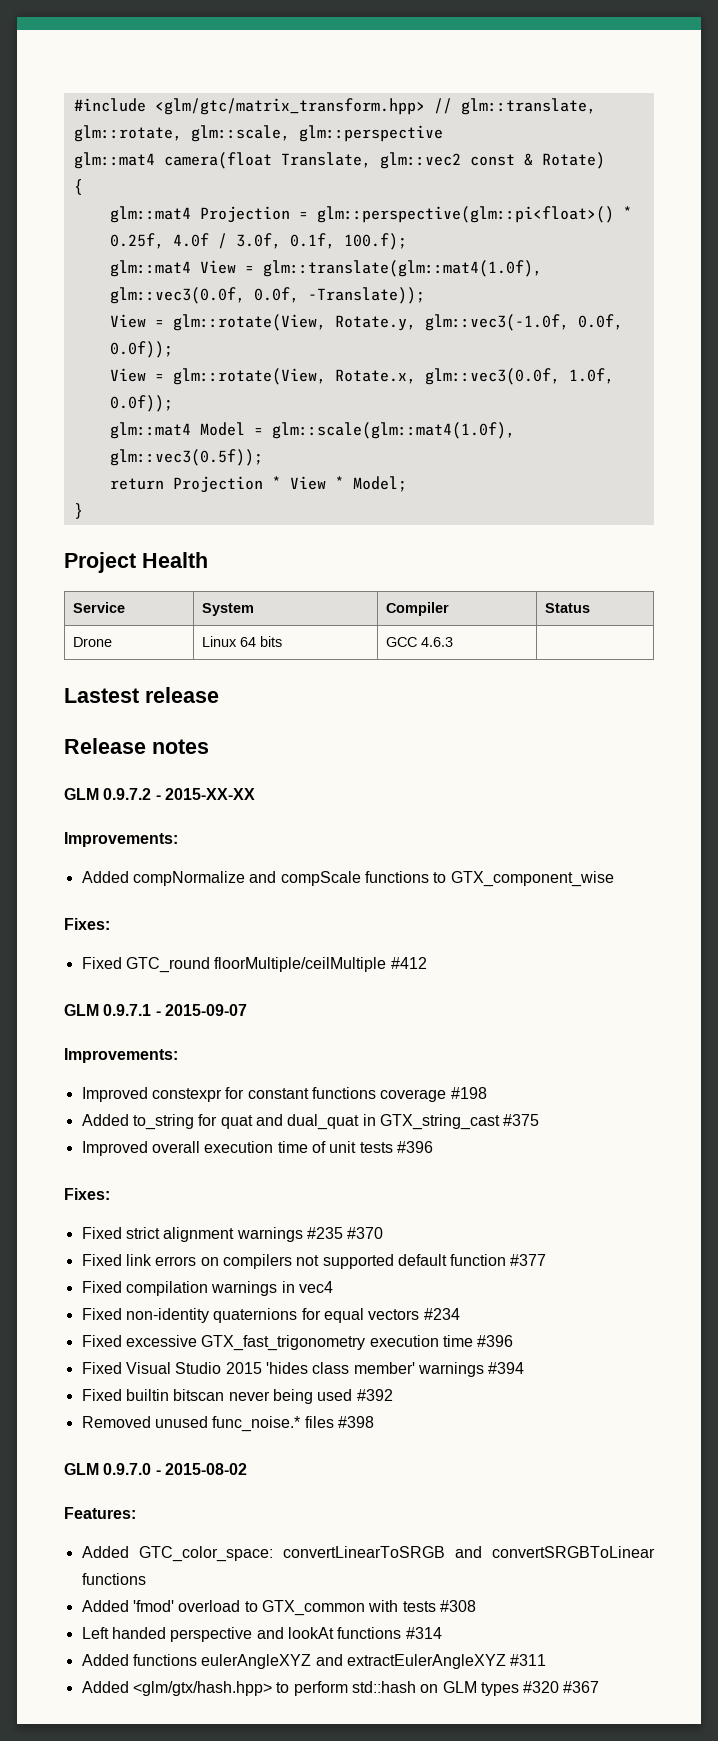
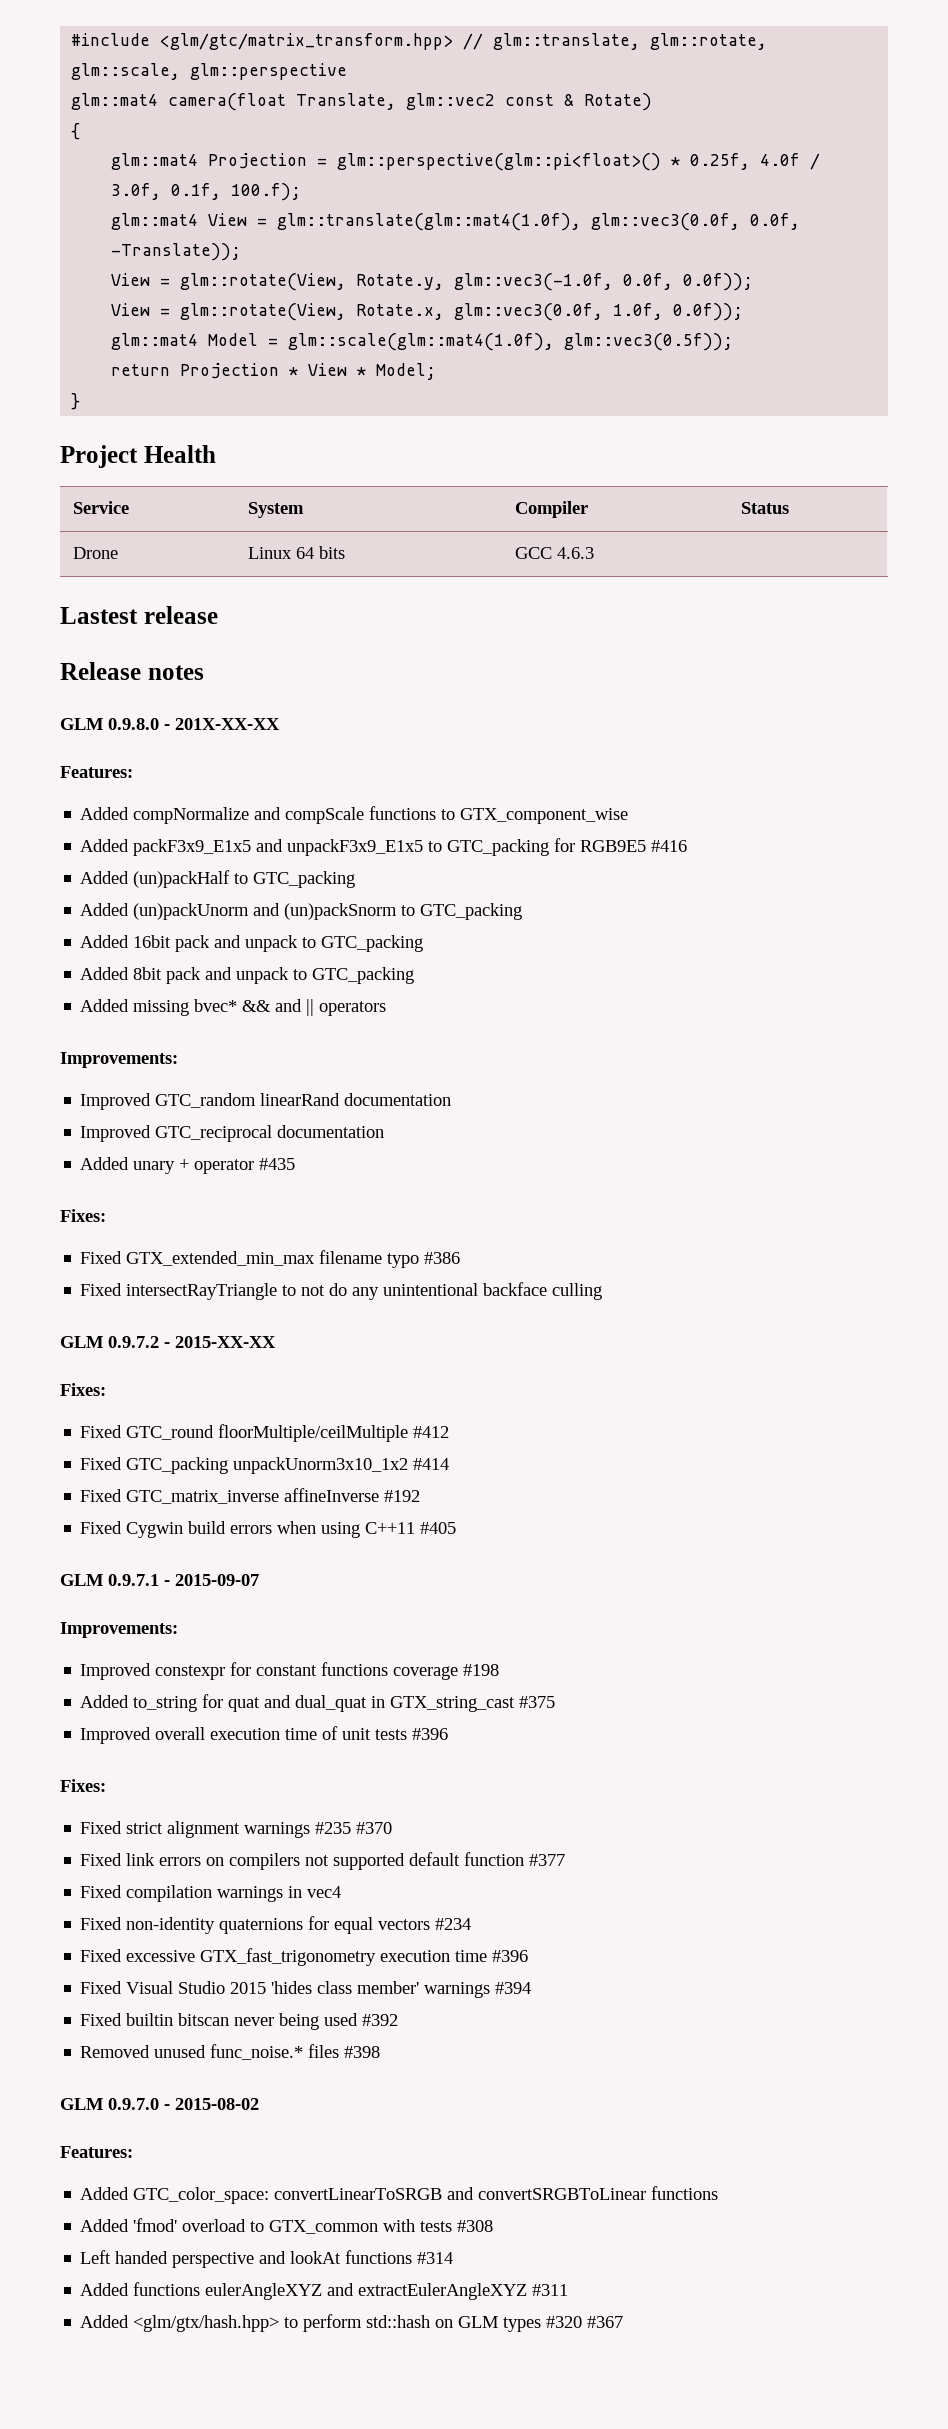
[103,788,255,800] [64,832,178,847] 0.9.7.2 - 2015-XX-XX // Improvements: -> [108,718,280,730] [60,766,133,778] 0.9.8.0 - 201X-XX-XX // Features:
(614, 879) none -> [80,838,688,856] [80,870,356,888] [80,903,523,920] [80,935,424,952] [80,967,415,984] [80,999,387,1016] [60,1052,178,1068] [80,1093,452,1110] [80,1125,385,1142] [80,1157,296,1174] [60,1209,106,1222] [80,1250,461,1268] [80,1282,603,1300] [60,1336,276,1348] // Added packF3x9_E1x5 and unpackF3x9_E1x5 to GTC_packing for RGB9E5 #416 // Added (un)packHalf to GTC_packing // Added (un)packUnorm and (un)packSnorm to GTC_packing // Added 16bit pack and unpack to GTC_packing // Added 8bit pack and unpack to GTC_packing // Added missing bvec* && and || operators // Improvements: // Improved GTC_random linearRand documentation // Improved GTC_reciprocal documentation // Added unary + operator #435 // Fixes: // Fixed GTX_extended_min_max filename typo #386 // Fixed intersectRayTriangle to not do any unintentional backface culling // GLM 0.9.7.2 - 2015-XX-XX
(427, 963) none -> [80,1457,450,1474] [80,1488,421,1504] [80,1521,457,1538] // Fixed GTC_packing unpackUnorm3x10_1x2 #414 // Fixed GTC_matrix_inverse affineInverse #192 // Fixed Cygwin build errors when using C++11 #405

